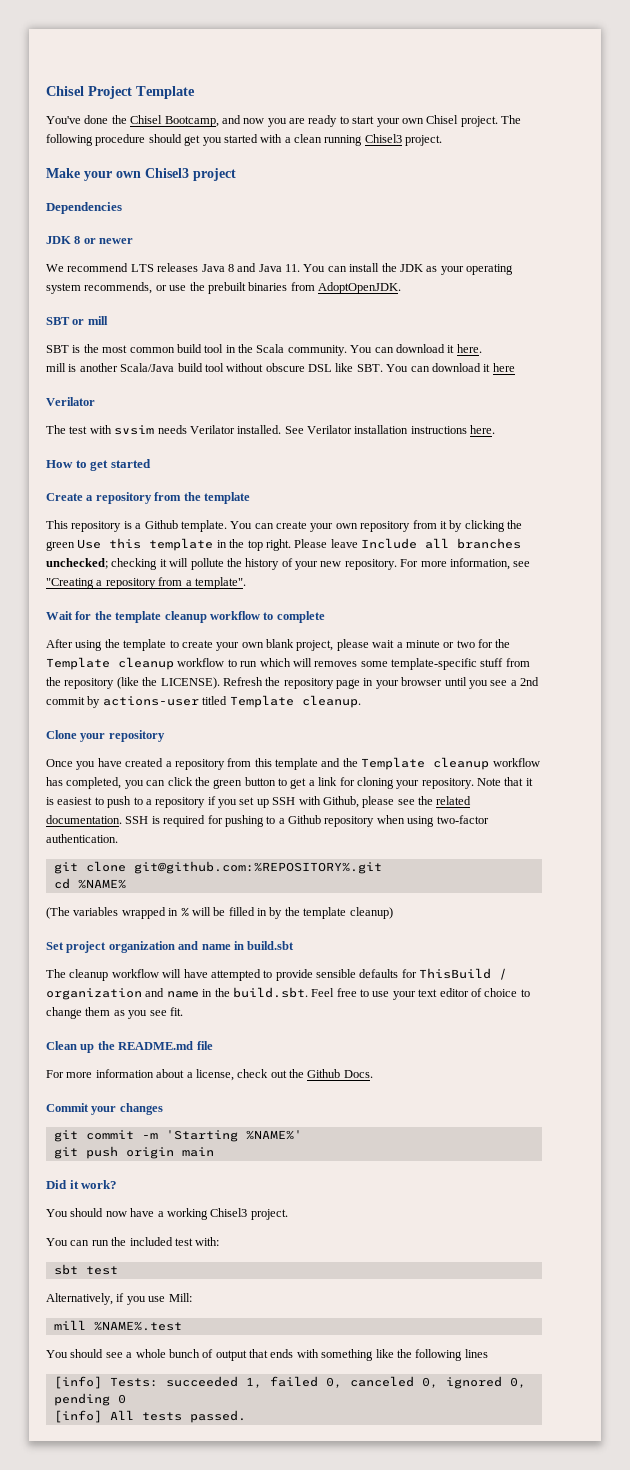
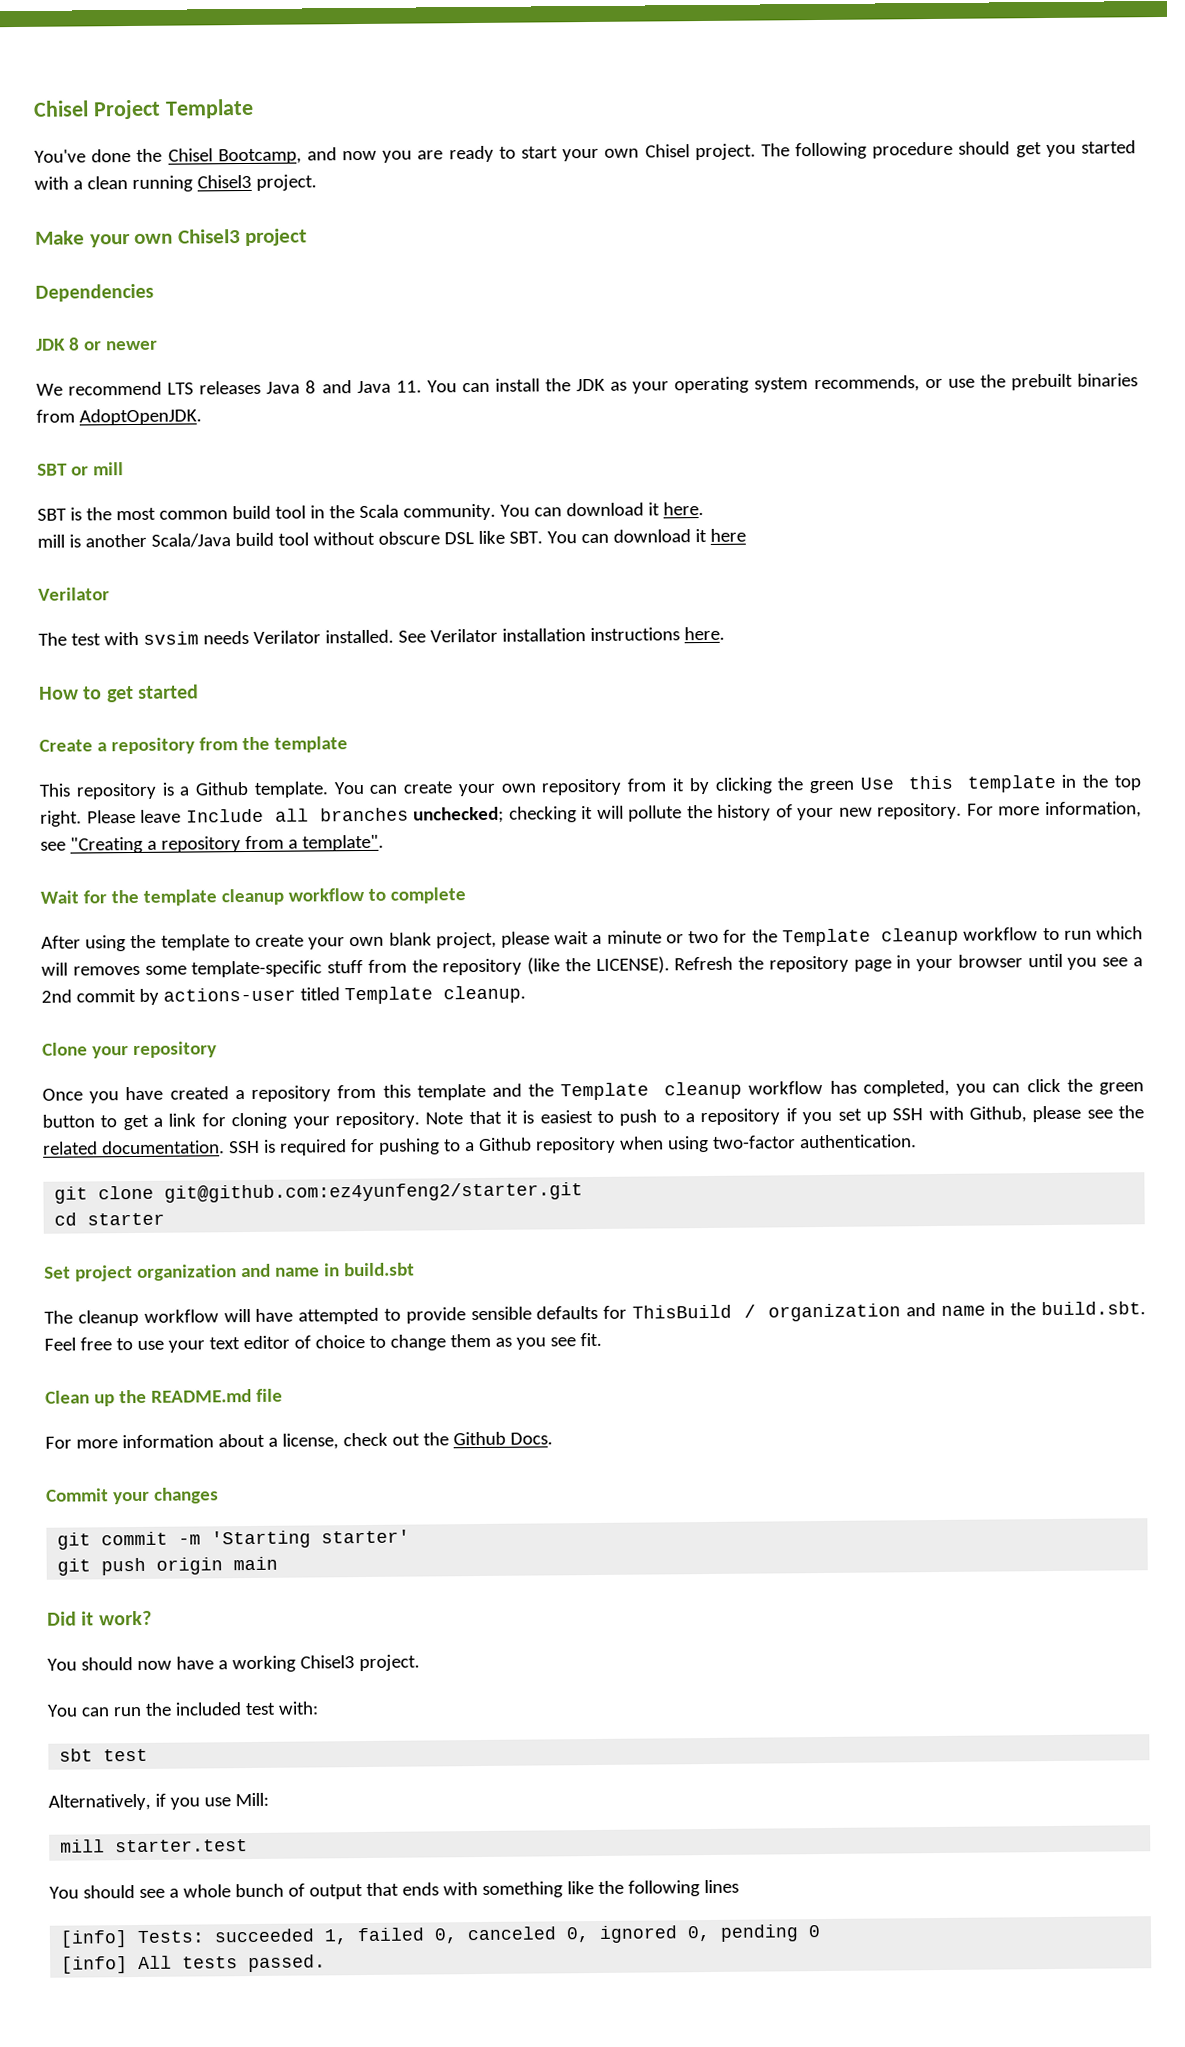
[133,861,382,874] git@github.com:%REPOSITORY%.git -> [164,1182,584,1203] git@github.com:ez4yunfeng2/starter.git
[77,879,126,889] [46,907,393,919] %NAME% // (The variables wrapped in % will be filled in by the template cleanup) -> [87,1212,166,1226] starter
[245,1130,302,1140] %NAME%' -> [321,1529,411,1544] starter'
[93,1321,182,1331] %NAME%.test -> [115,1839,249,1853] starter.test

